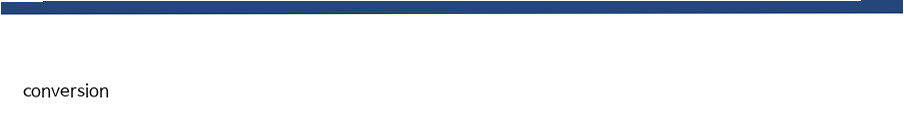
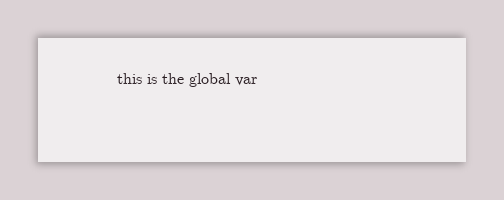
[23,83,110,98] conversion -> [117,73,257,87] this is the global var

